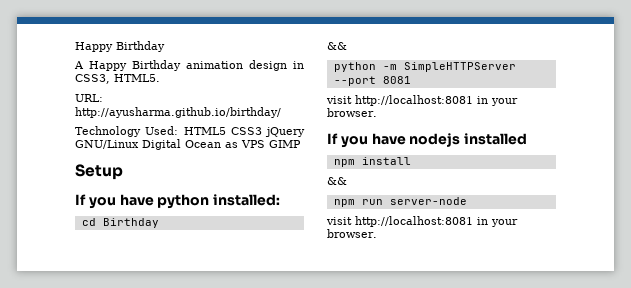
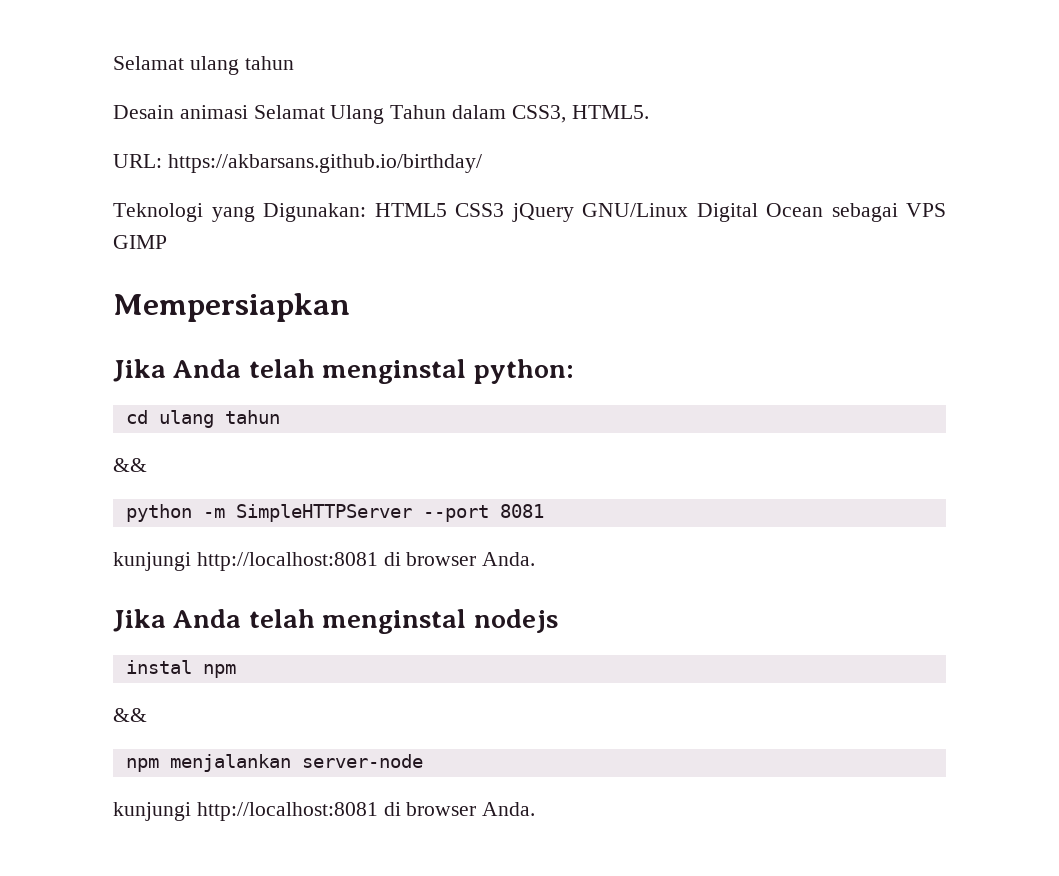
[75,41,165,52] [74,60,304,71] Happy Birthday // A Happy Birthday animation design in -> [113,56,294,75] [113,105,507,124] Selamat ulang tahun // Desain animasi Selamat Ulang Tahun dalam
[75,107,281,118] [75,126,179,137] http://ayusharma.github.io/birthday/ // Technology Used: -> [167,154,482,173] [113,203,366,222] https://akbarsans.github.io/birthday/ // Teknologi yang Digunakan:
[225,142,238,148] as -> [831,203,898,222] sebagai
[75,164,123,180] [75,194,281,209] Setup // If you have python installed: -> [113,293,350,322] [113,359,574,384] Mempersiapkan // Jika Anda telah menginstal python:
[102,218,159,228] Birthday -> [158,410,280,428] ulang tahun
[326,95,518,106] [327,108,377,117] [327,133,406,148] visit http://localhost:8081 in your browser. // If you have -> [113,552,536,571] [113,609,467,634] kunjungi http://localhost:8081 di browser Anda. // Jika Anda telah menginstal
[464,133,528,145] [333,157,411,167] installed // npm install -> [125,660,236,678] // instal npm
[361,199,383,205] run -> [169,754,291,772] menjalankan
[326,216,518,227] [327,229,377,238] visit http://localhost:8081 in your browser. -> [113,802,536,821] kunjungi http://localhost:8081 di browser Anda.

